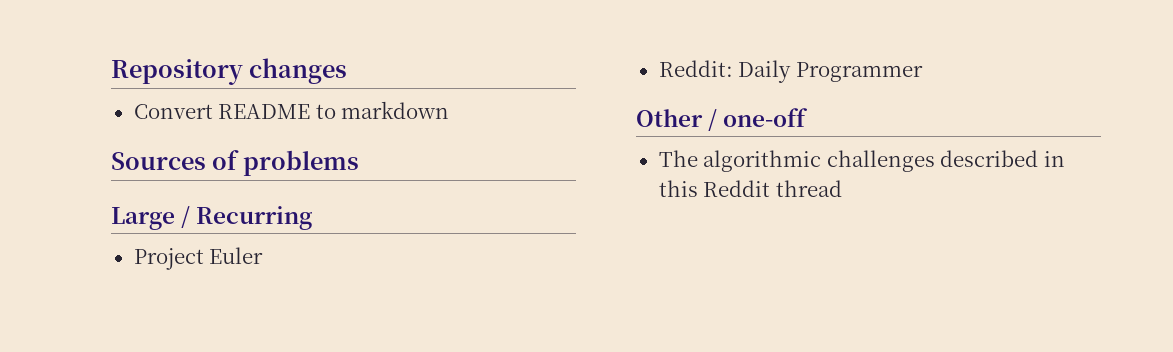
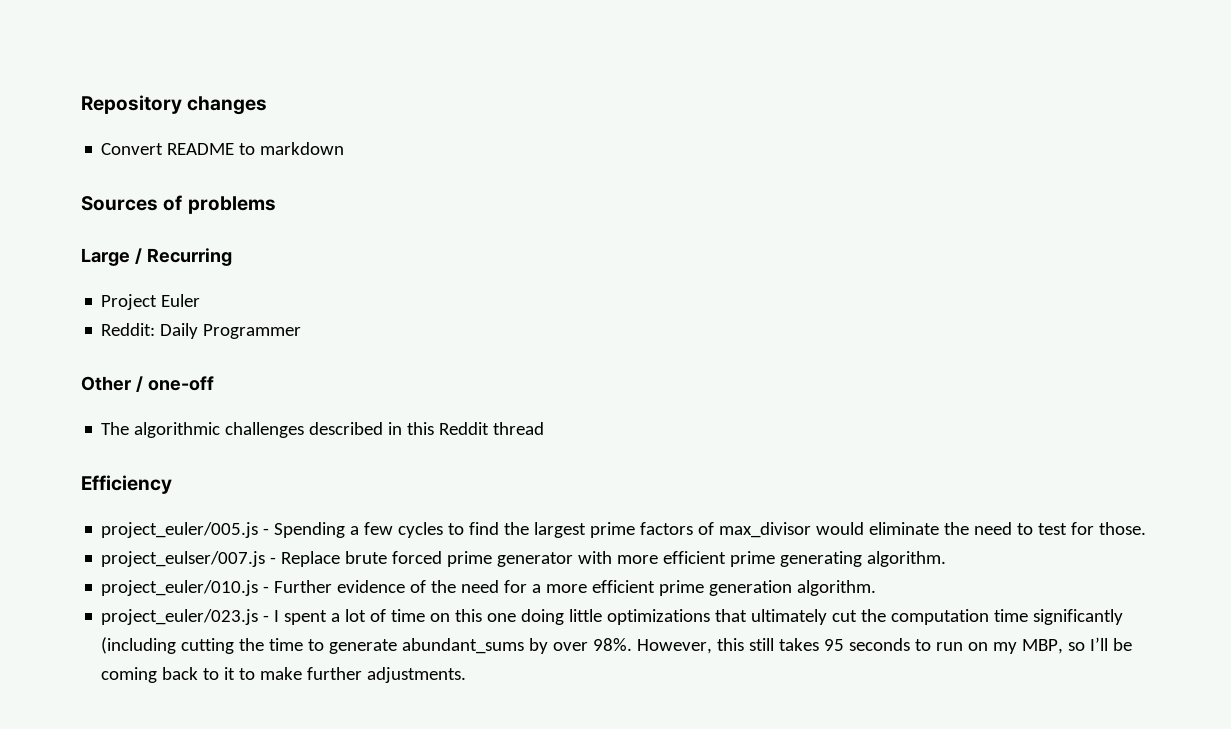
(842, 188) none -> [81,475,172,494] [101,522,1147,538] [101,551,947,567] [101,580,877,596] [101,609,1124,625] [101,637,1133,654] [101,667,467,683] // Efficiency // project_euler/005.js - Spending a few cycles to find the largest prime factors of max_divisor would eliminate the need to test for those. // project_eulser/007.js - Replace brute forced prime generator with more efficient prime generating algorithm. // project_euler/010.js - Further evidence of the need for a more efficient prime generation algorithm. // project_euler/023.js - I spent a lot of time on this one doing little optimizations that ultimately cut the computation time significantly (including cutting the time to generate abundant_sums by over 98%. However, this still takes 95 seconds to run on my MBP, so I’ll be coming back to it to make further adjustments.

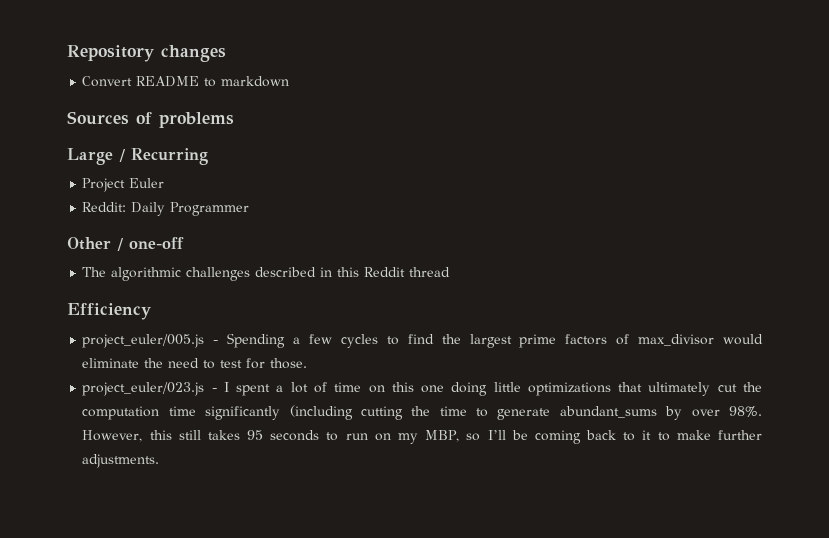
[101,551,947,567] [101,580,877,596] // project_eulser/007.js - Replace brute forced prime generator with more efficient prime generating algorithm. // project_euler/010.js - Further evidence of the need for a more efficient prime generation algorithm. -> (308, 363) none

